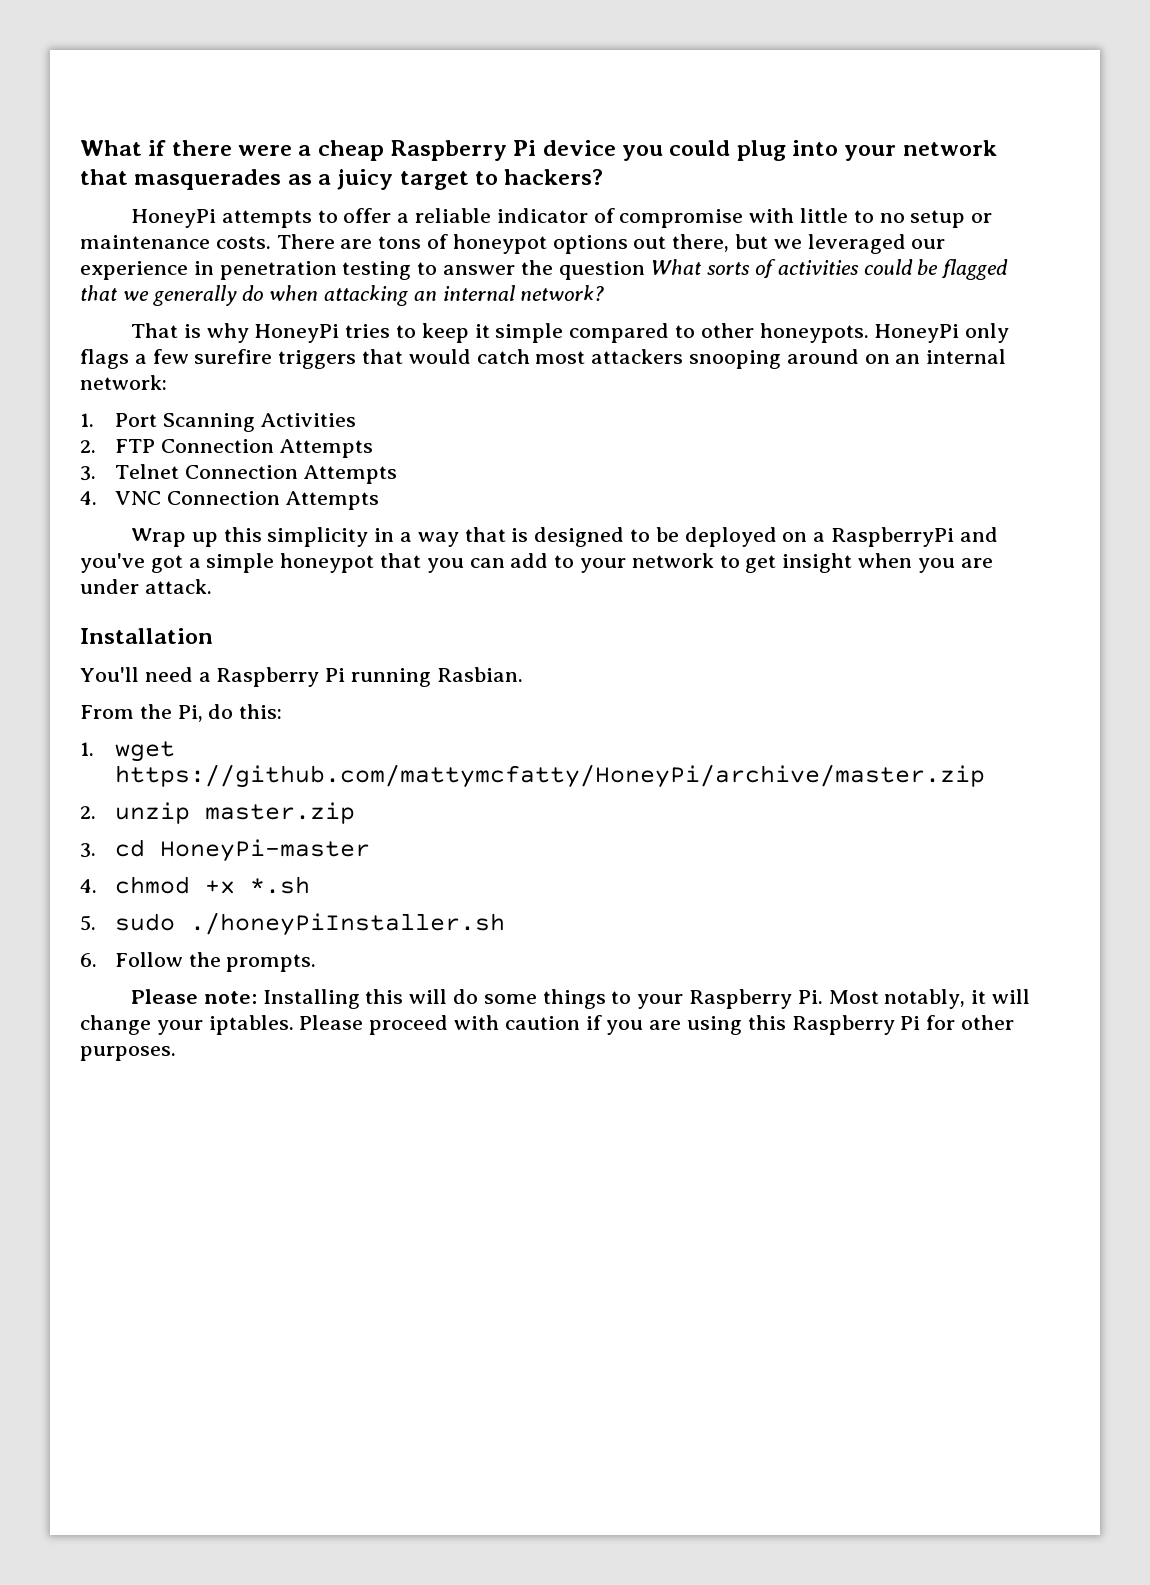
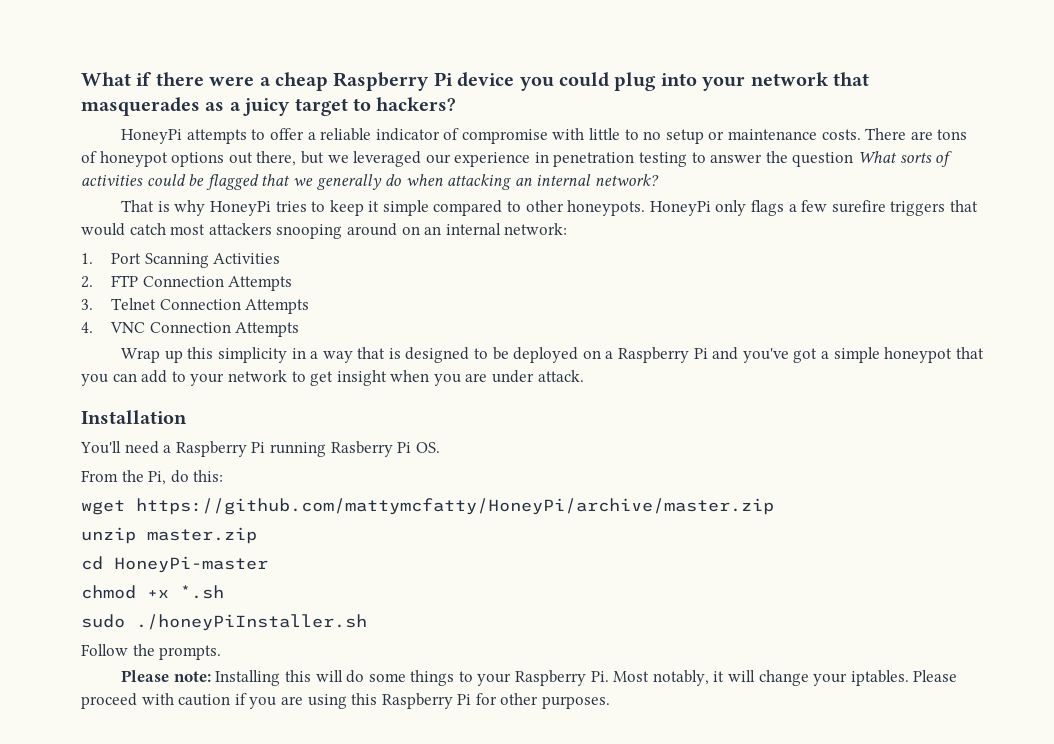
[831,527,955,547] RaspberryPi -> [618,347,708,363] Raspberry Pi
[436,667,523,682] Rasbian. -> [330,441,440,457] Rasberry Pi OS.
[80,742,94,756] 1. -> (224, 476) none
[80,806,96,819] 2. -> (774, 506) none
[80,843,96,858] 3. -> (257, 535) none
[80,879,97,893] 4. -> (268, 564) none
[80,915,96,931] 5. -> (224, 592) none
[80,953,97,967] 6. -> (367, 622) none

